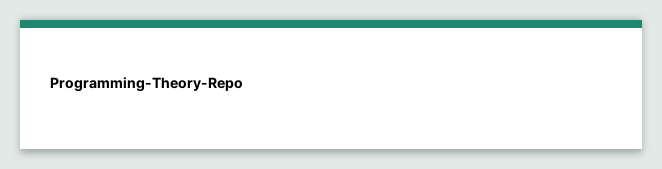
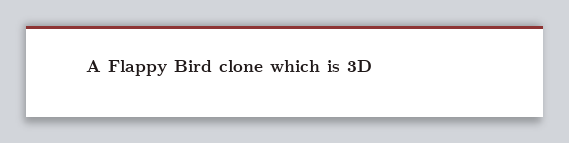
[50,77,243,92] Programming-Theory-Repo -> [86,60,372,76] A Flappy Bird clone which is 3D

